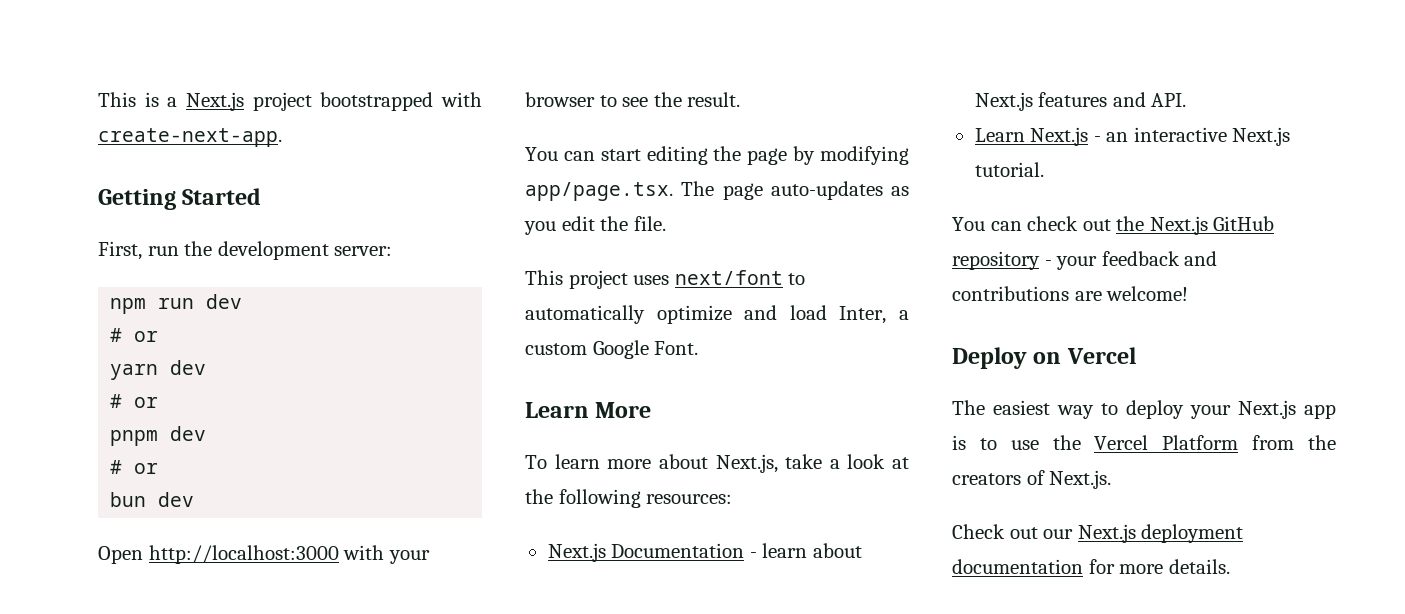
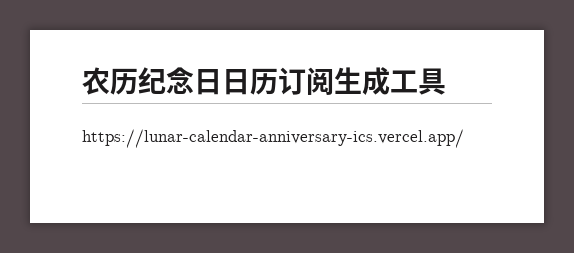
[98,92,482,111] [98,128,282,147] [98,188,262,210] [98,241,393,260] [110,294,243,314] [110,328,159,342] [110,360,207,380] [110,394,159,408] [110,426,207,446] [110,460,159,474] [110,492,195,507] [98,545,430,564] [525,92,741,107] [525,146,909,165] [525,181,909,201] [524,216,666,235] [525,270,806,289] [525,305,909,324] [525,340,699,359] [525,402,652,418] [525,454,909,473] [525,489,733,508] [547,543,862,562] [974,92,1187,111] [974,127,1291,146] [974,162,1044,177] [952,216,1275,235] [952,251,1218,270] [952,286,1189,301] [952,347,1136,369] [952,400,1336,419] [952,435,1336,450] [952,470,1112,489] [952,524,1244,543] [952,559,1230,574] This is a Next.js project bootstrapped with create-next-app. // Getting Started // First, run the development server: // npm run dev // # or // yarn dev // # or // pnpm dev // # or // bun dev // Open http://localhost:3000 with your browser to see the result. // You can start editing the page by modifying app/page.tsx. The page auto-updates as you edit the file. // This project uses next/font to automatically optimize and load Inter, a custom Google Font. // Learn More // To learn more about Next.js, take a look at the following resources: // Next.js Documentation - learn about Next.js features and API. // Learn Next.js - an interactive Next.js tutorial. // You can check out the Next.js GitHub repository - your feedback and contributions are welcome! // Deploy on Vercel // The easiest way to deploy your Next.js app is to use the Vercel Platform from the creators of Next.js. // Check out our Next.js deployment documentation for more details. -> [82,67,446,95] [82,129,464,148] 农历纪念日日历订阅生成工具 // https://lunar-calendar-anniversary-ics.vercel.app/

